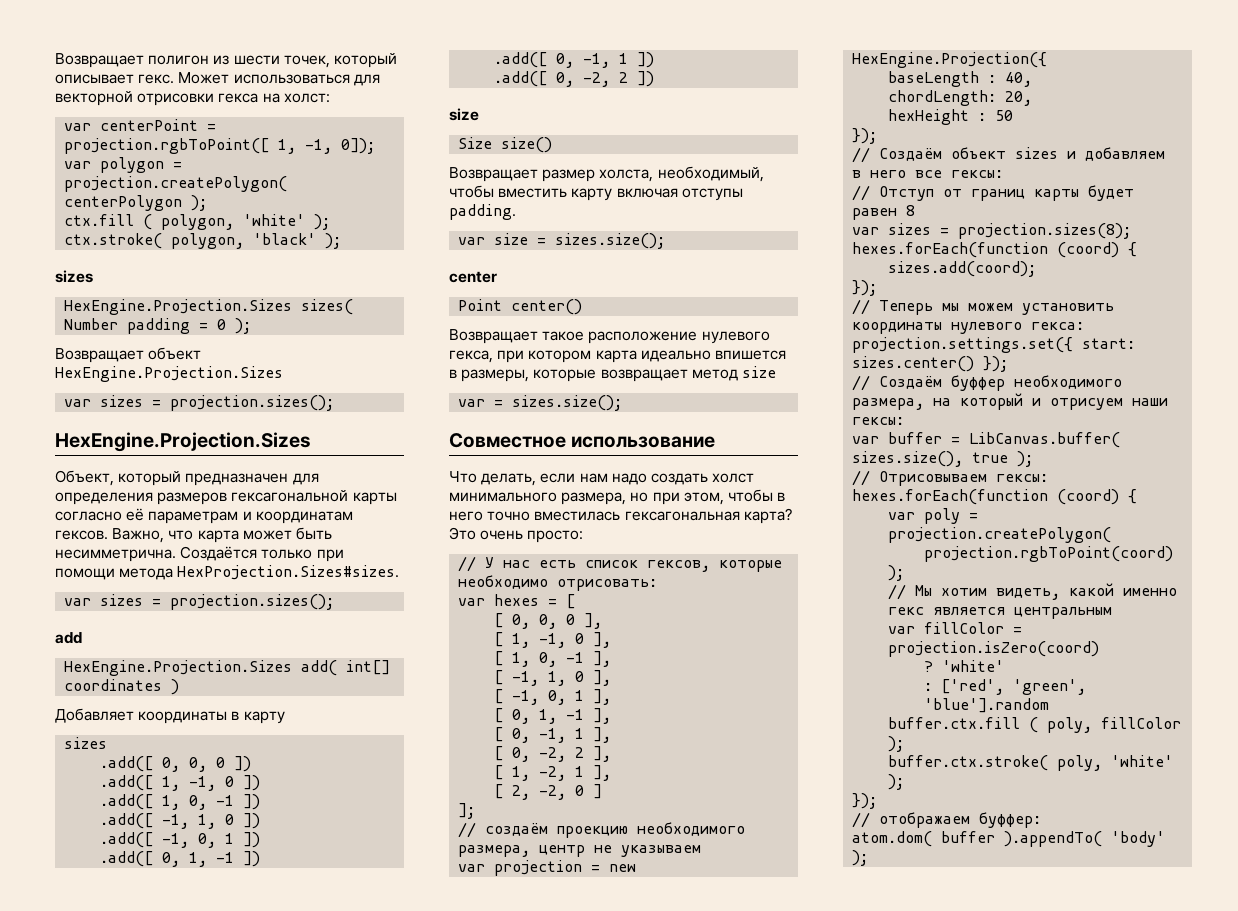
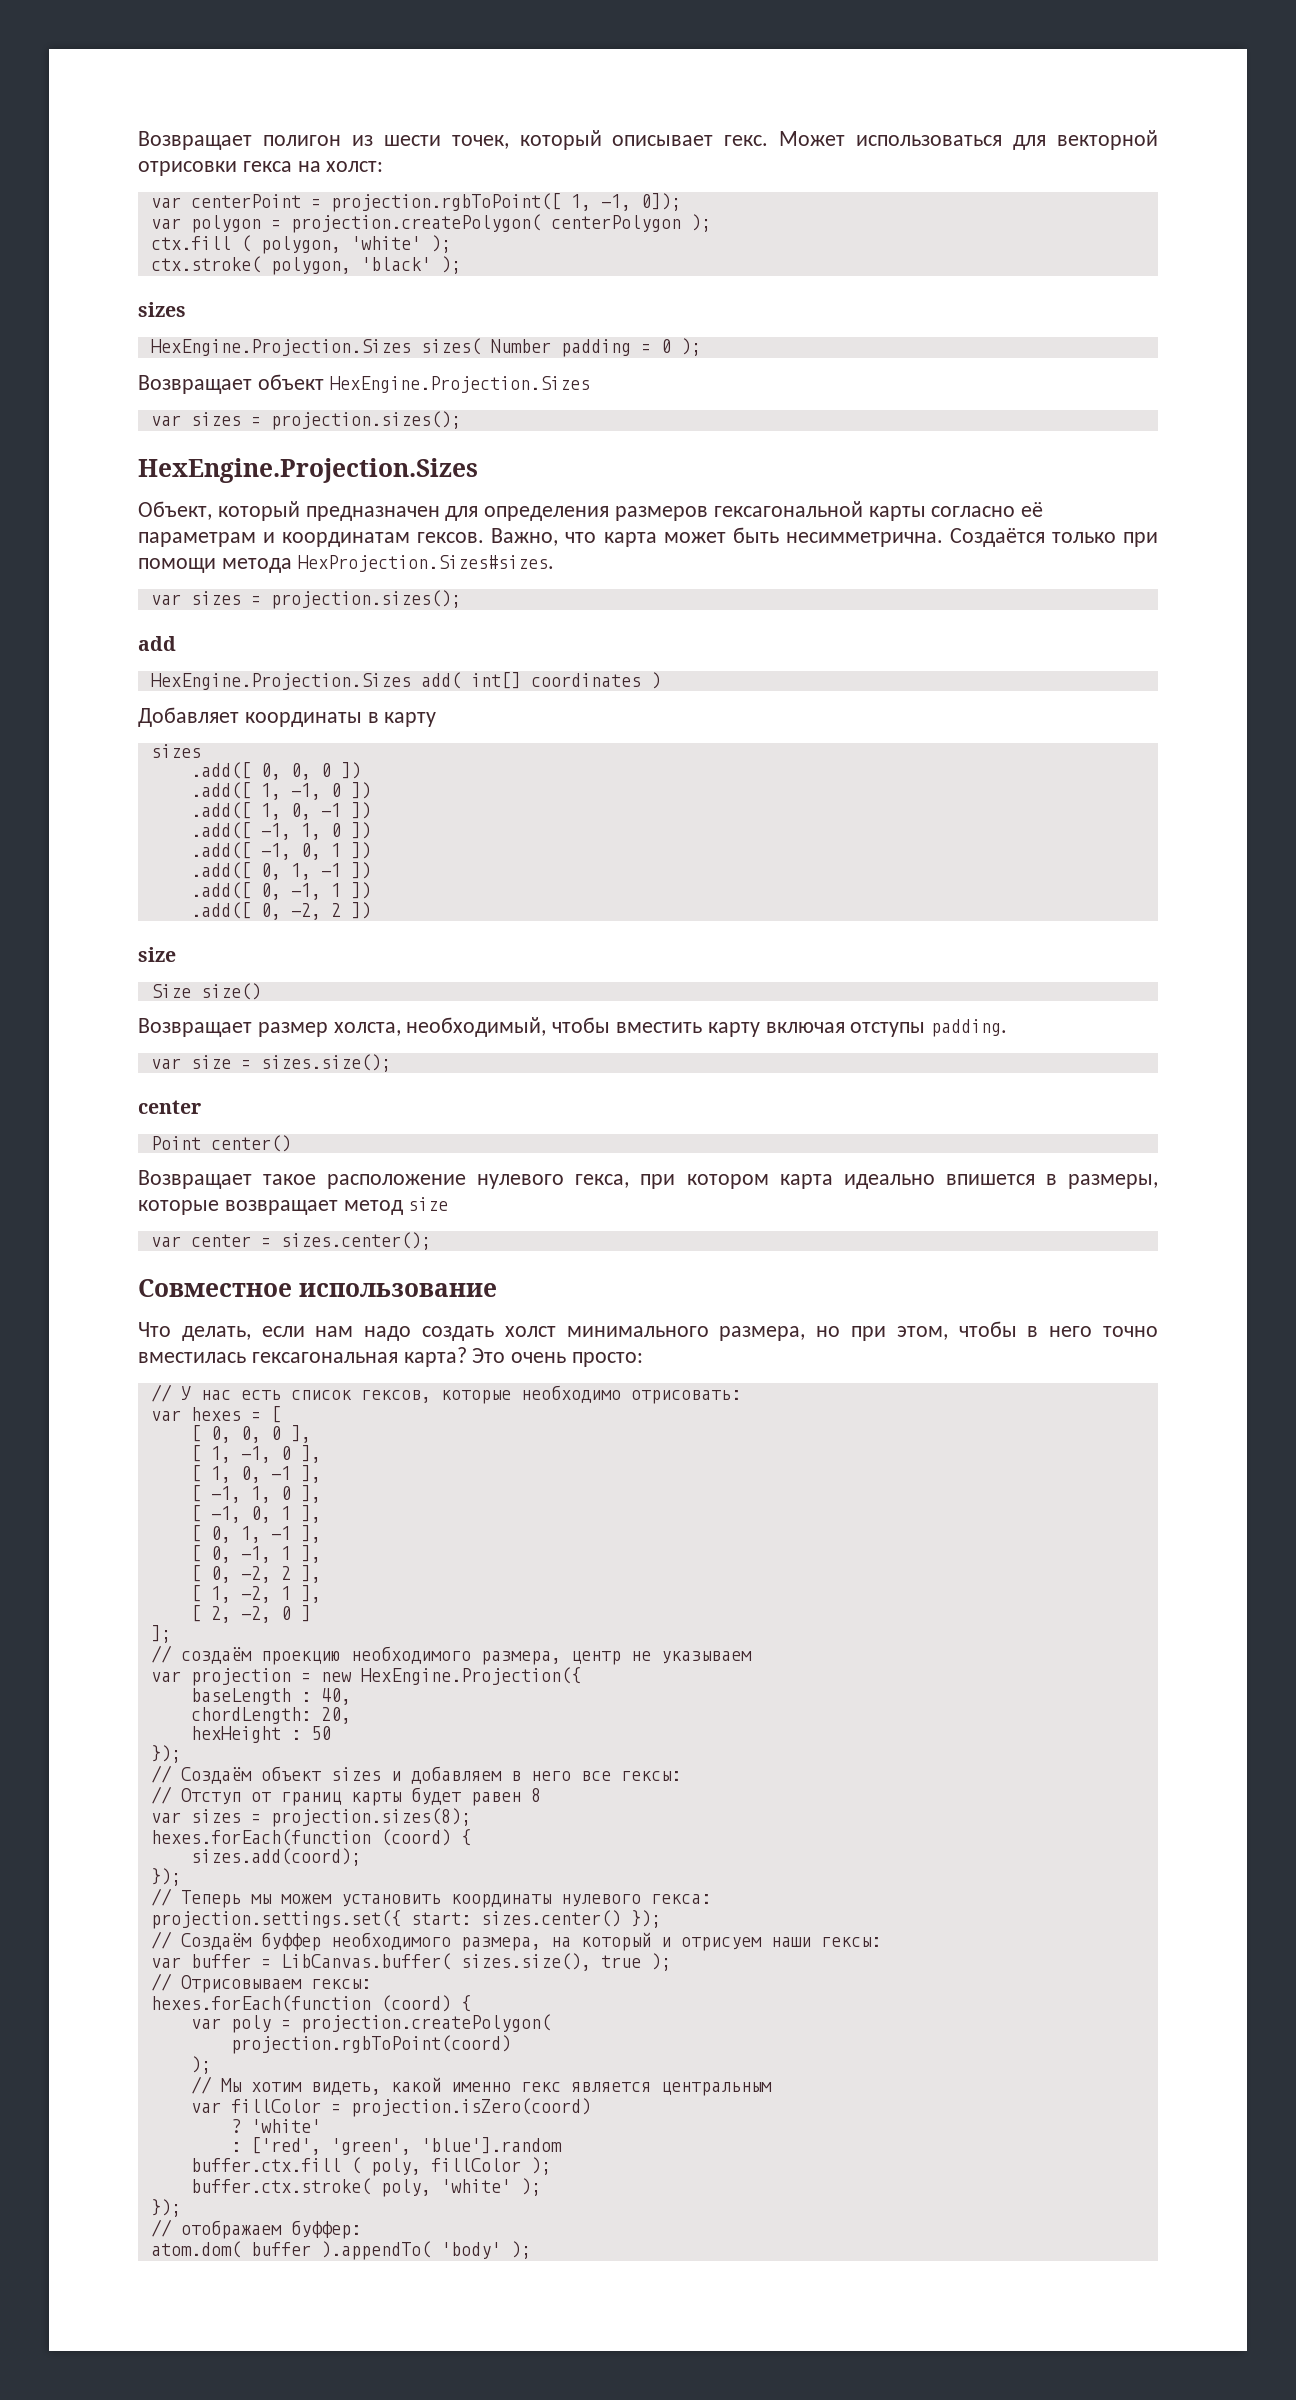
[494,395,623,411] = sizes.size(); -> [190,1232,431,1250] center = sizes.center();

